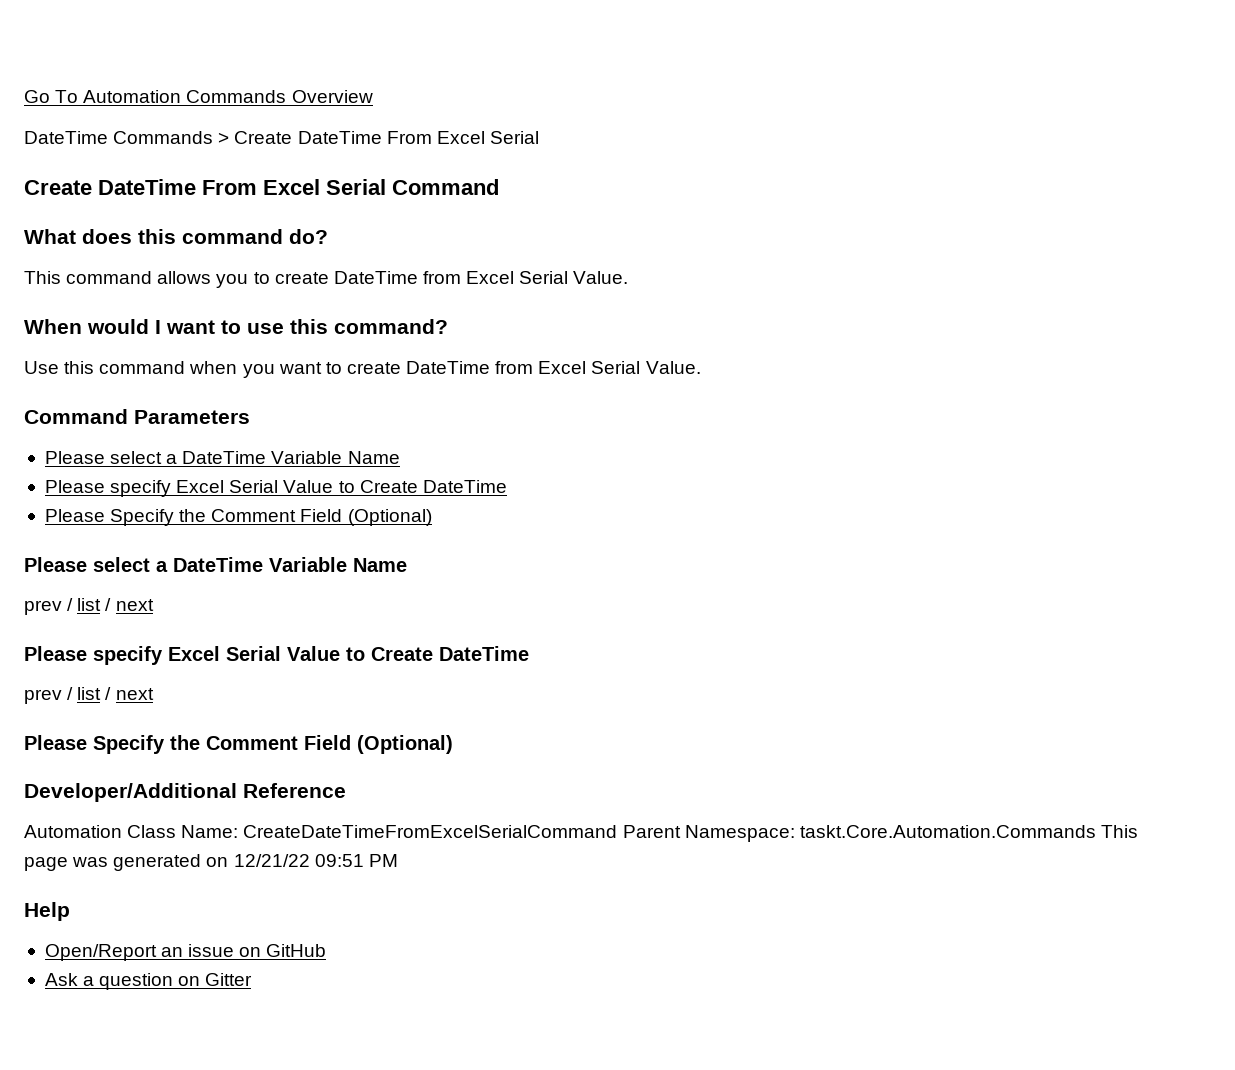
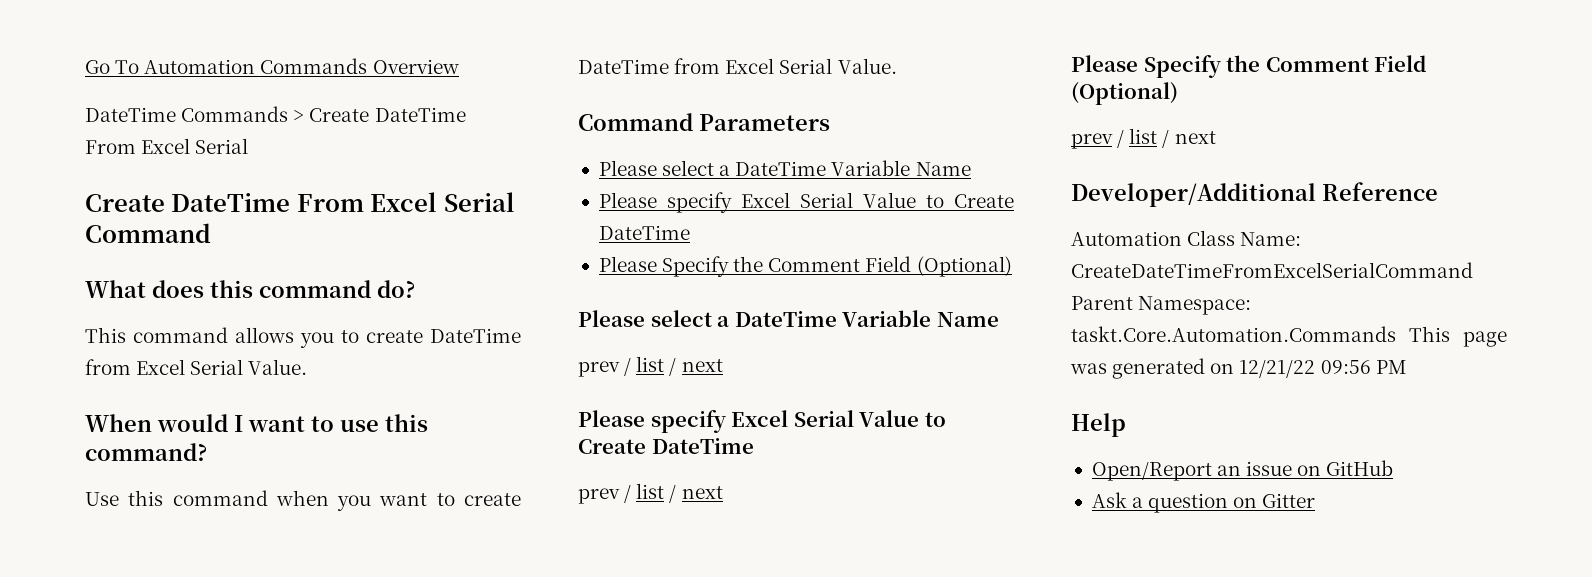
(453, 744) none -> [1071,128,1216,149] // prev / list / next
[314,854,364,867] 09:51 -> [1320,360,1371,374] 09:56

